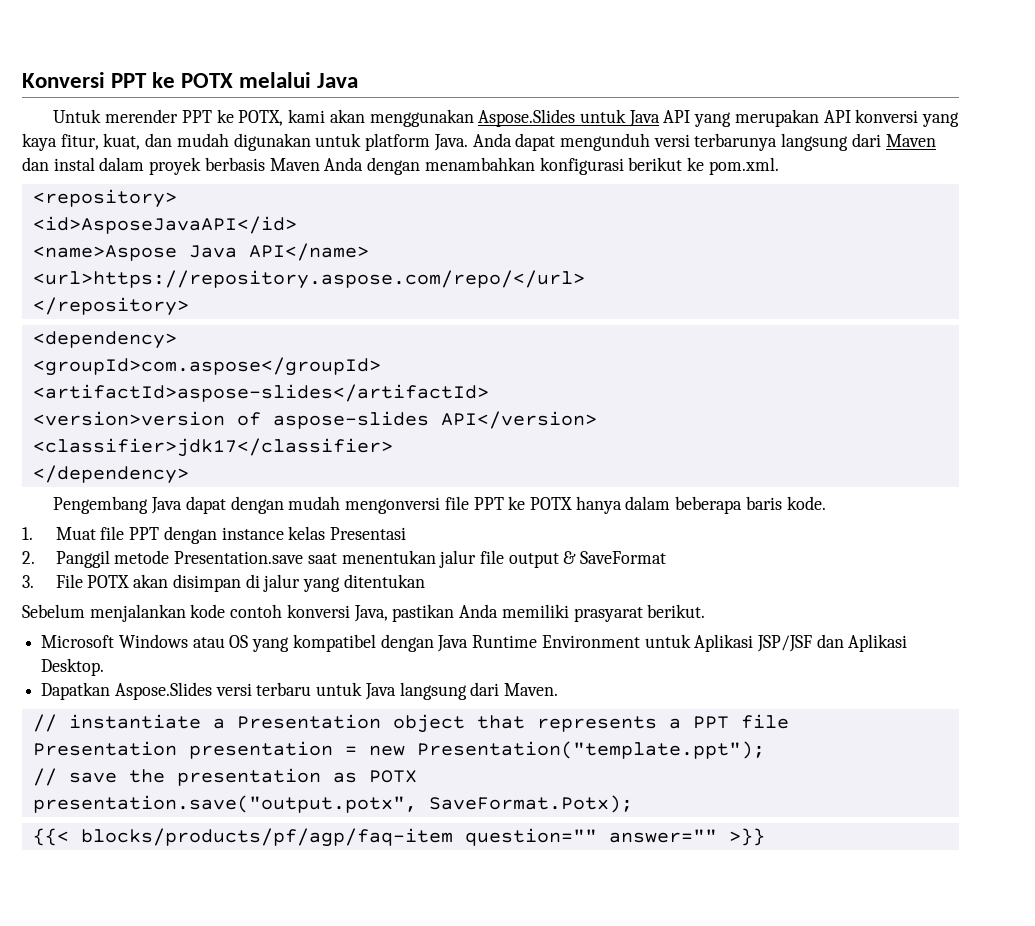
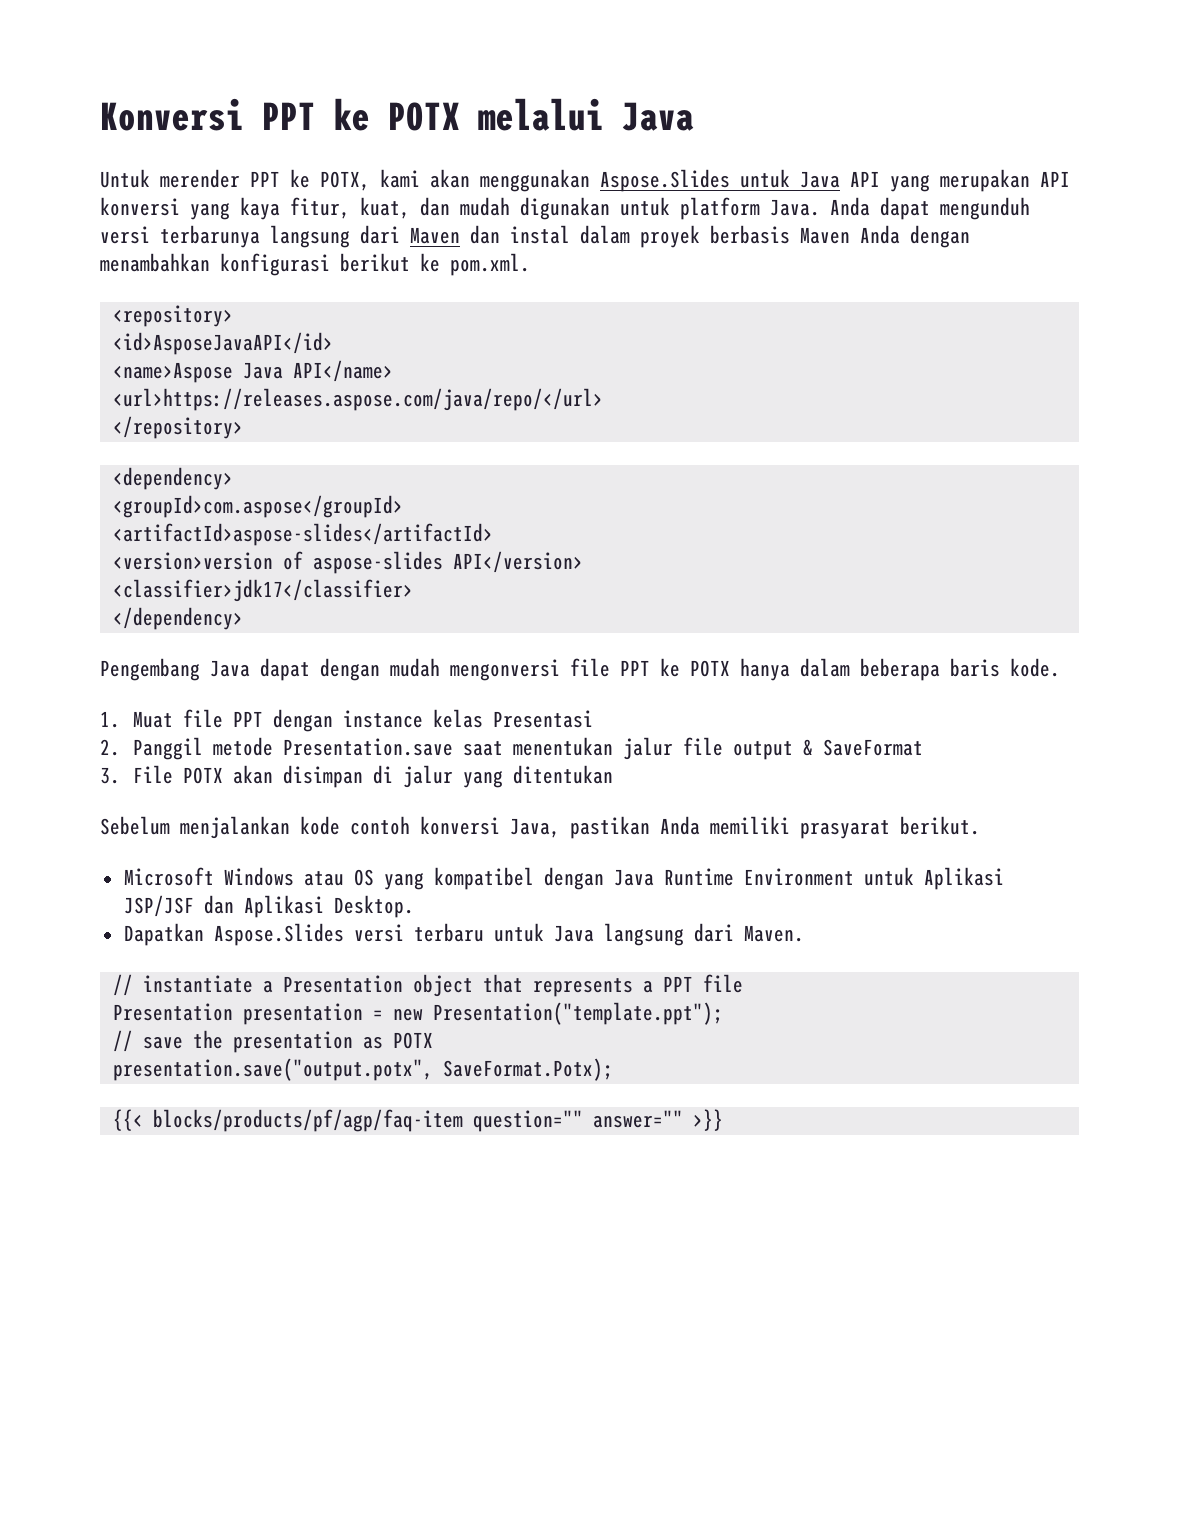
[32,270,585,289] <url>https://repository.aspose.com/repo/</url> -> [112,388,603,411] <url>https://releases.aspose.com/java/repo/</url>

